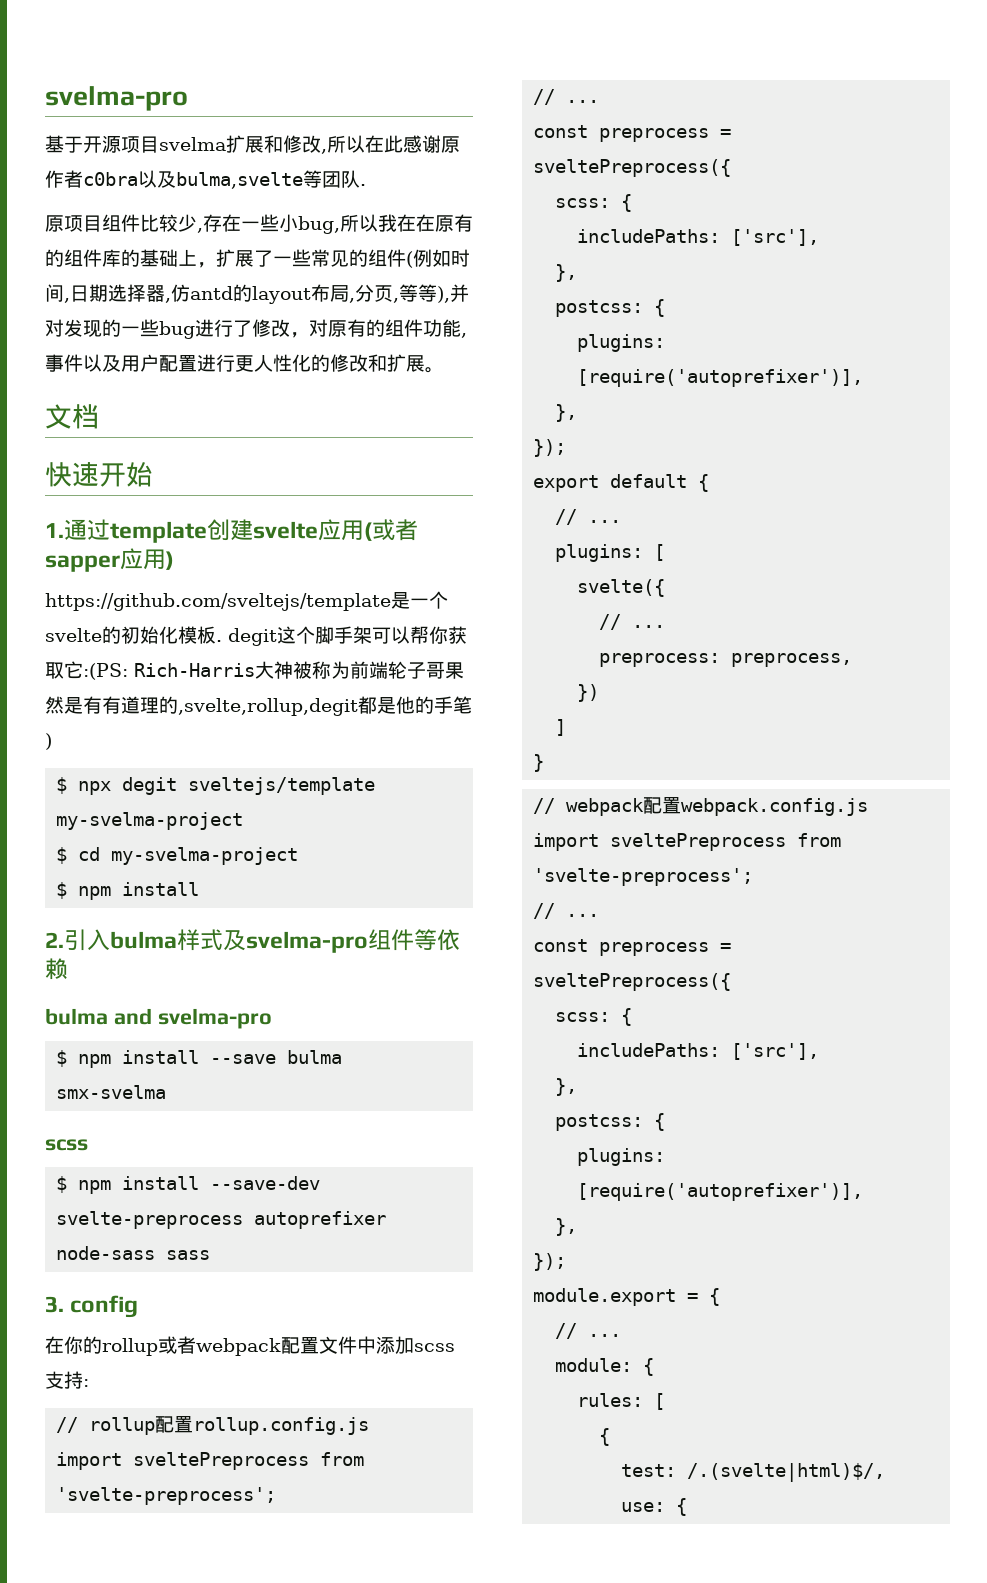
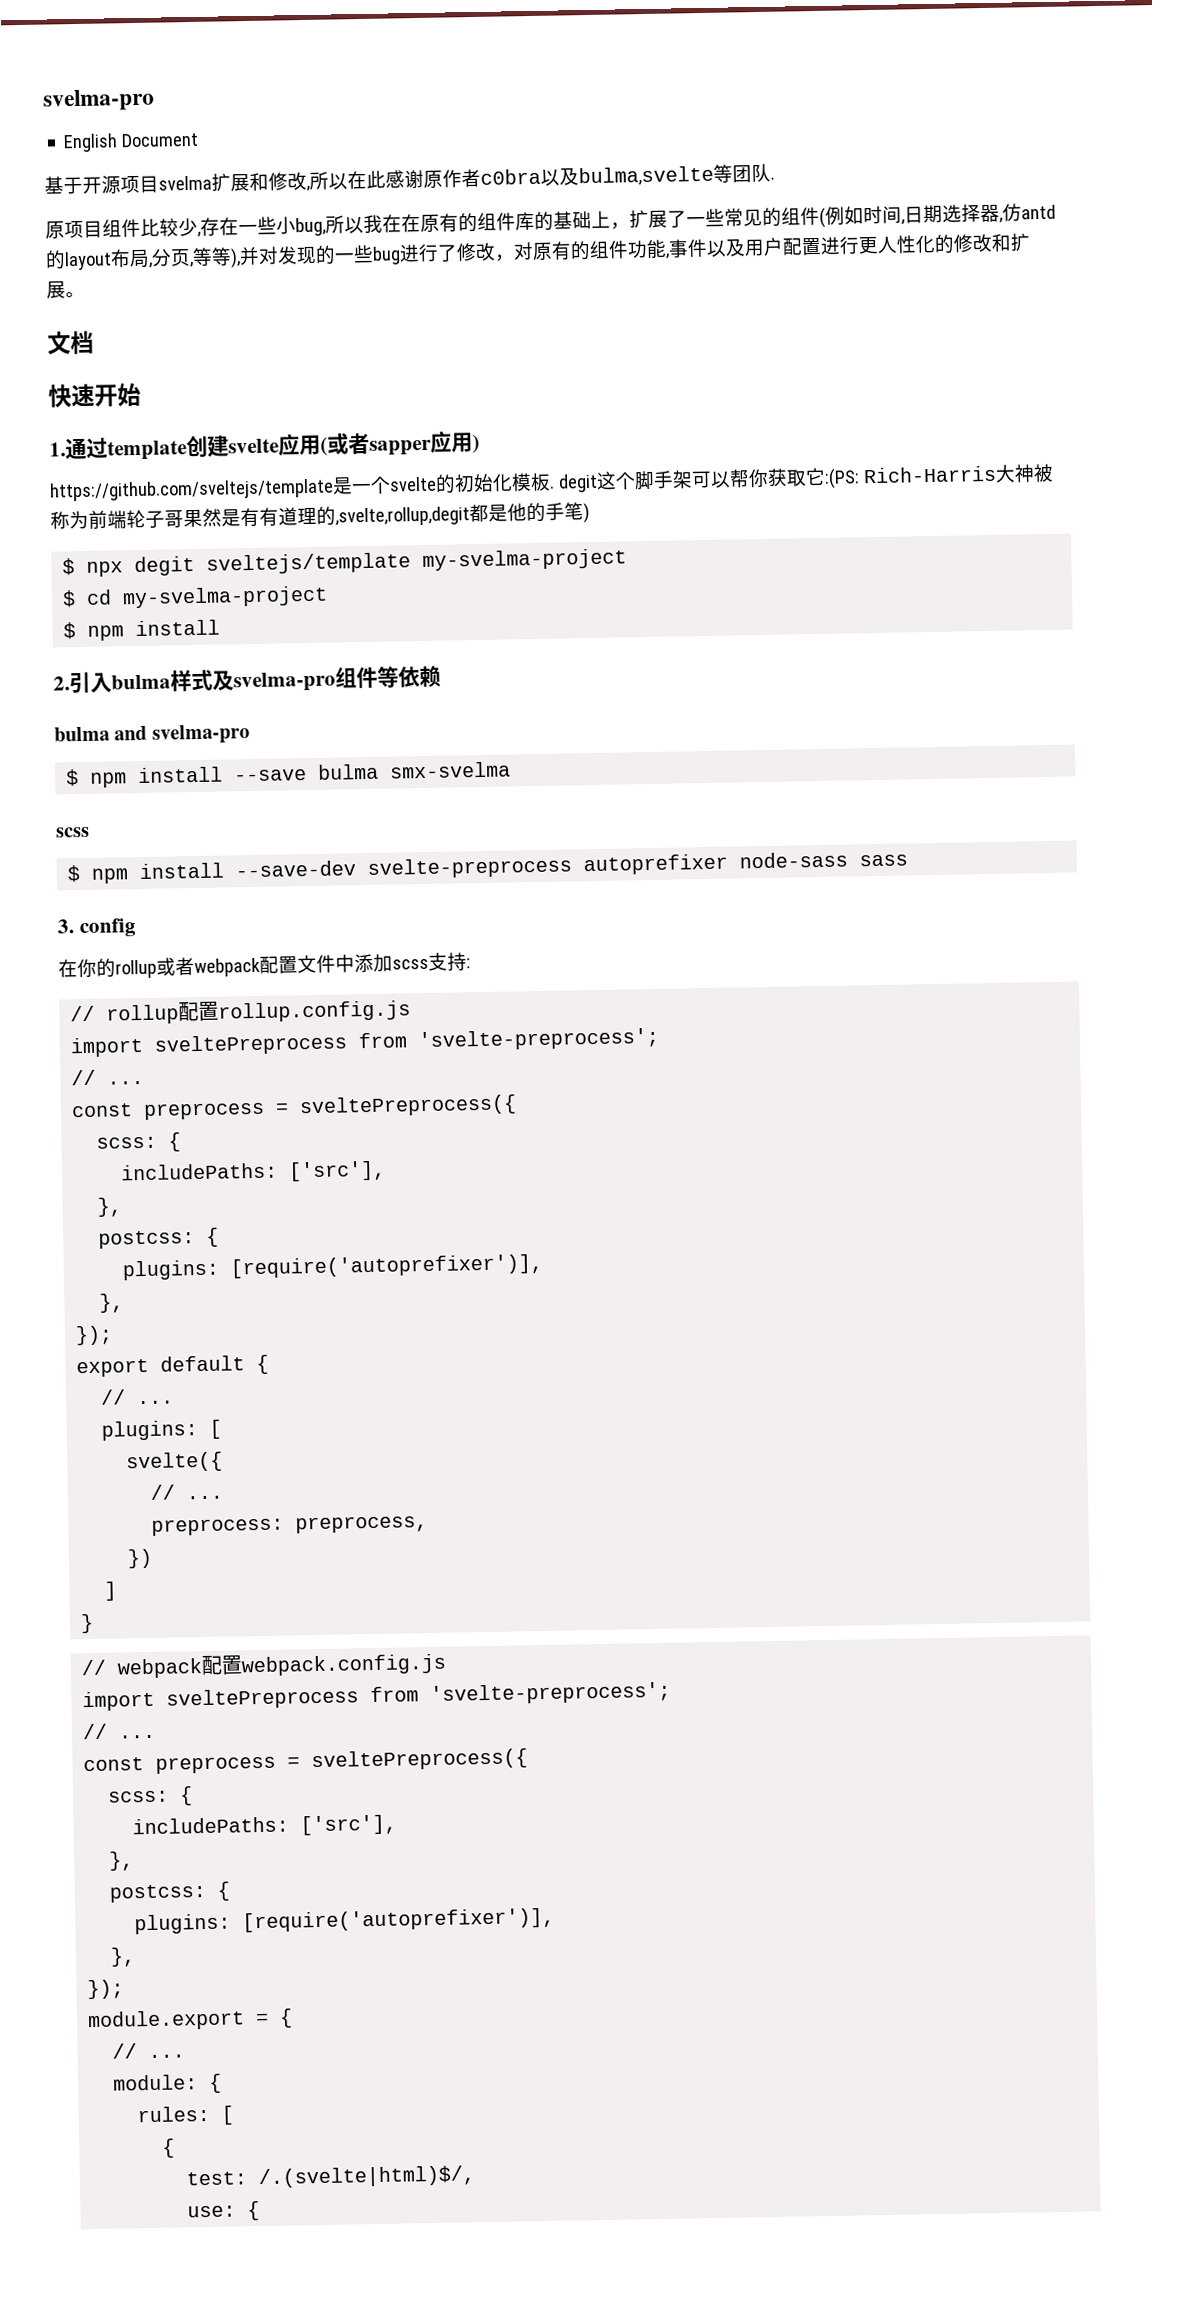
[45,86,188,111] svelma-pro -> [43,88,155,112] [63,132,200,153] svelma-pro // English Document

